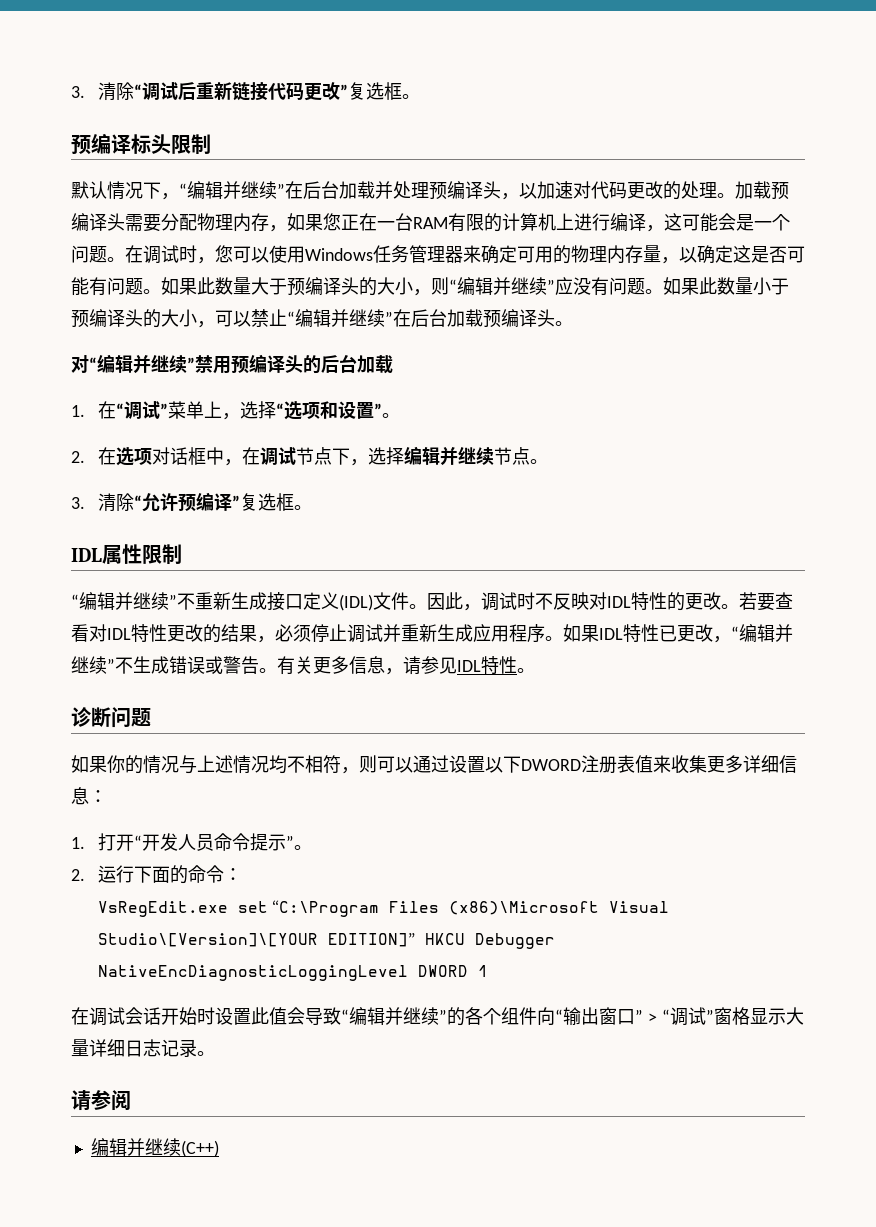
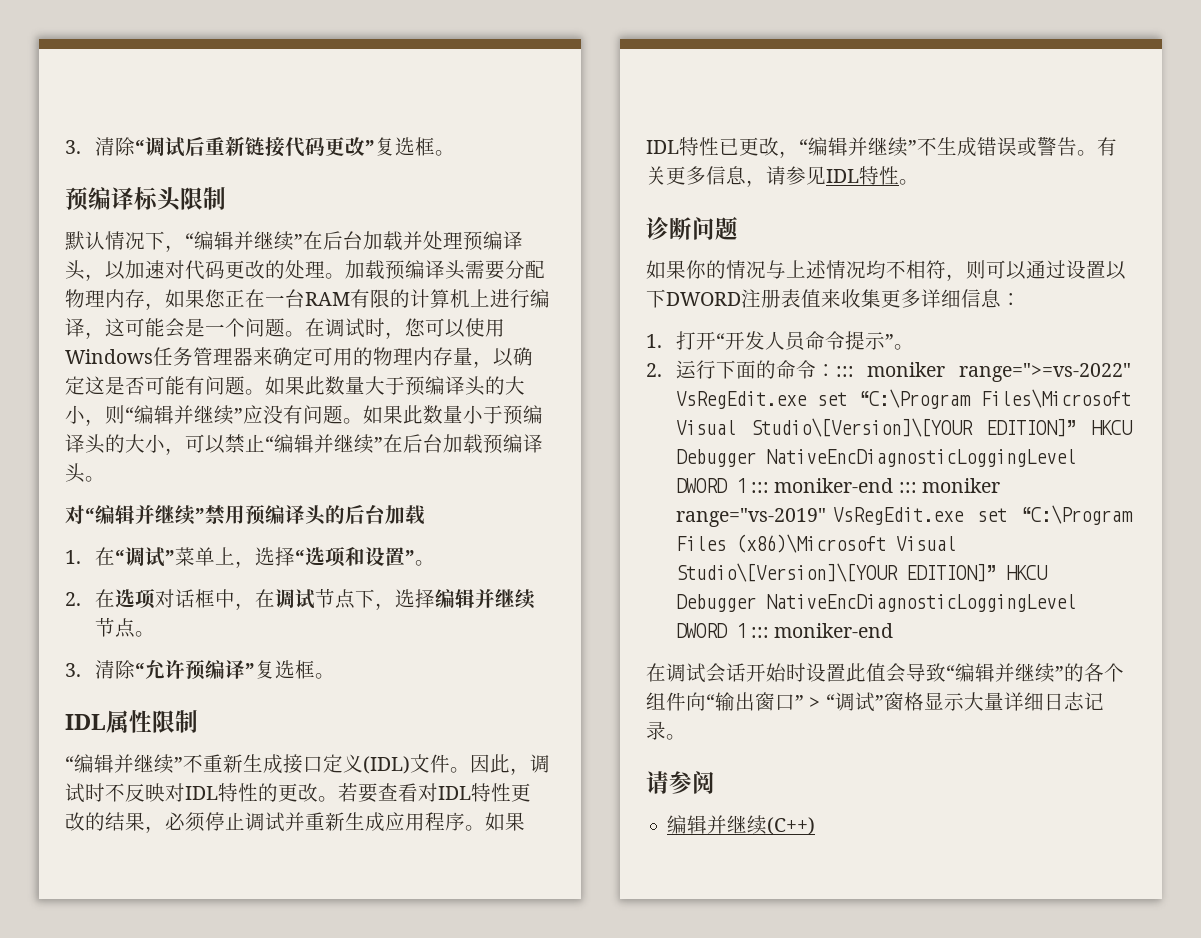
(242, 874) // -> [835,362,1131,382] [675,389,1131,409] [675,418,1133,437] [675,449,1076,467] [675,478,1000,493] [675,508,826,527] ::: moniker range=">=vs-2022" VsRegEdit.exe set “C:\Program Files\Microsoft Visual Studio\[Version]\[YOUR EDITION]” HKCU Debugger NativeEncDiagnosticLoggingLevel DWORD 1 ::: moniker-end ::: moniker range="vs-2019"
(488, 971) none -> [750,623,894,638] ::: moniker-end

